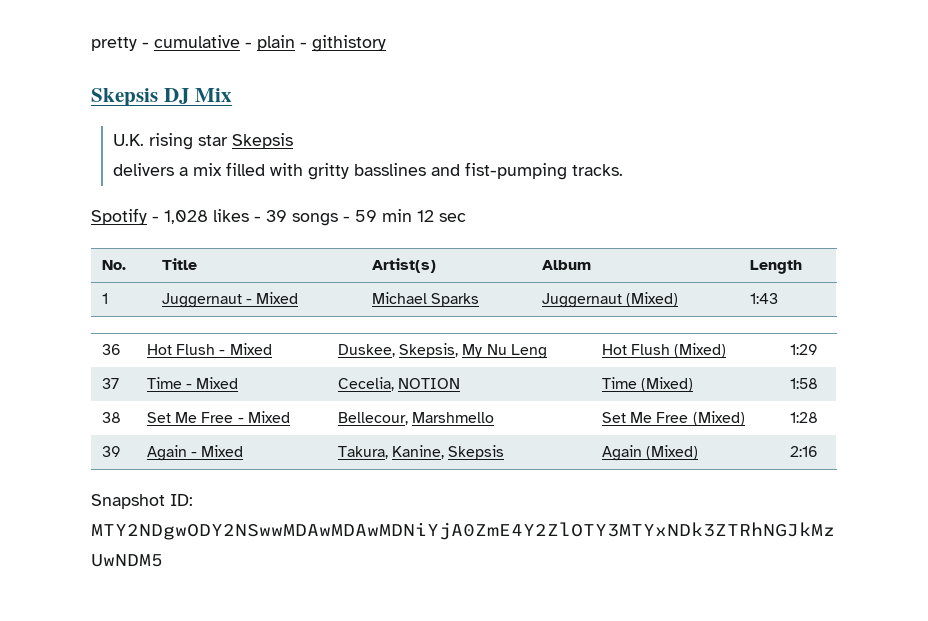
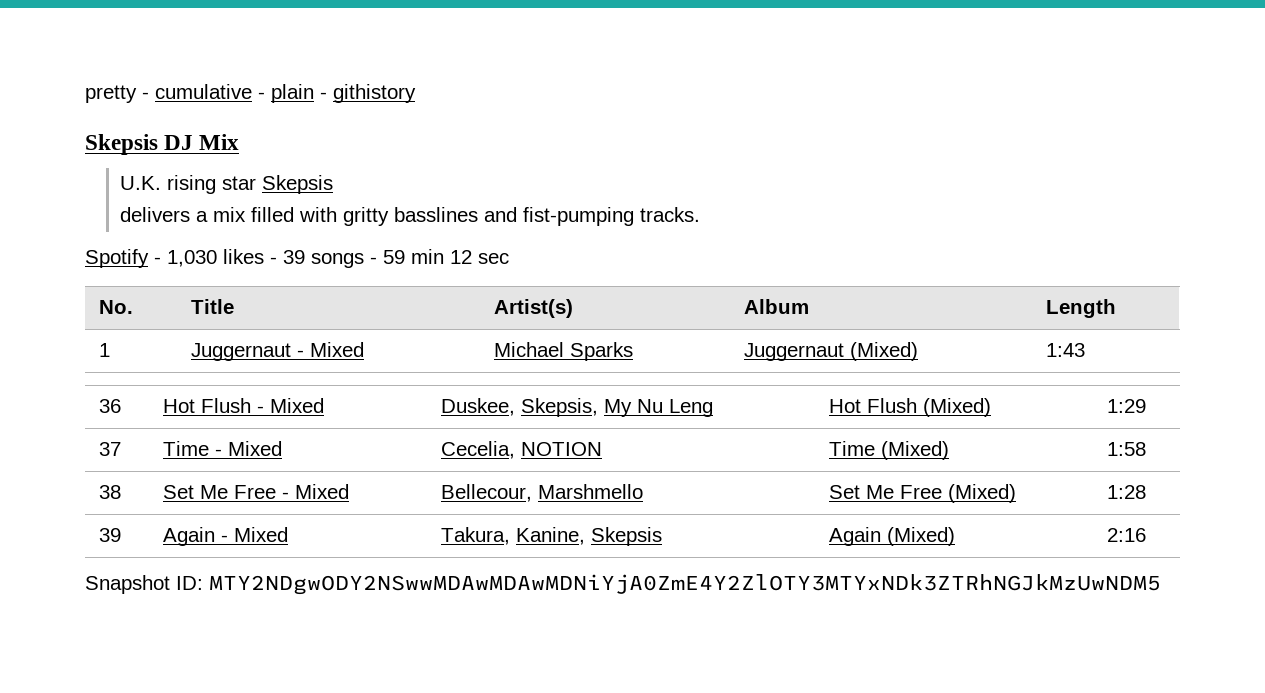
[164,210,208,224] 1,028 -> [167,250,217,267] 1,030

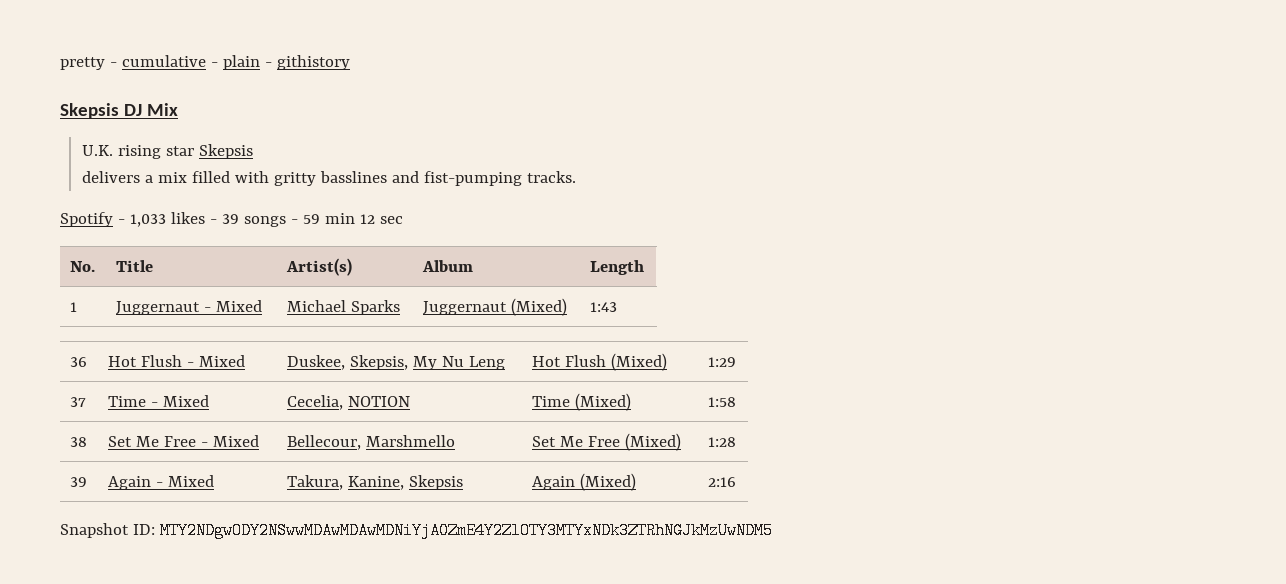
[167,250,217,267] 1,030 -> [129,214,166,227] 1,033

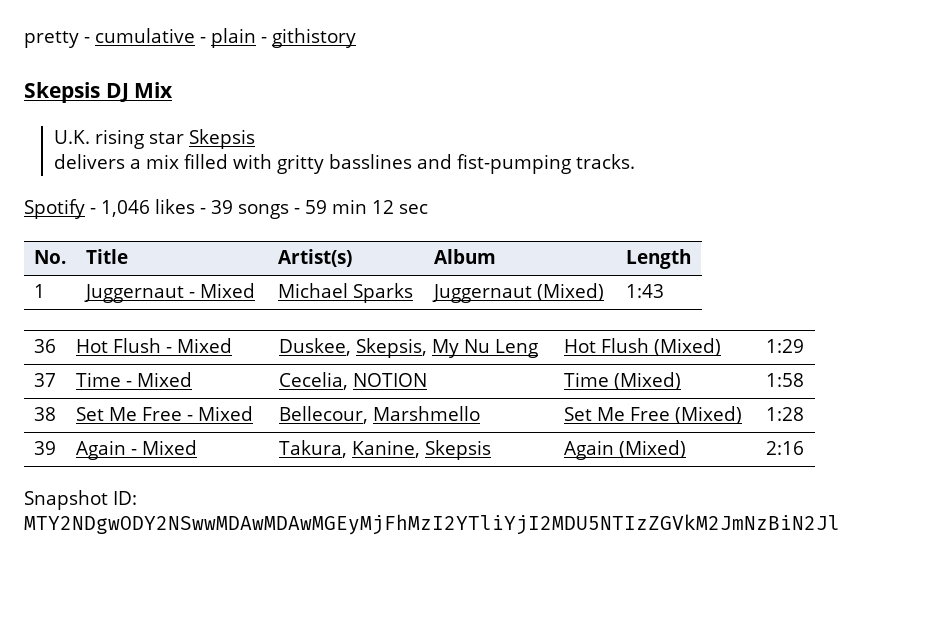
[129,214,166,227] 1,033 -> [101,200,150,217] 1,046
[159,522,773,539] MTY2NDgwODY2NSwwMDAwMDAwMDNiYjA0ZmE4Y2ZlOTY3MTYxNDk3ZTRhNGJkMzUwNDM5 -> [24,514,840,535] MTY2NDgwODY2NSwwMDAwMDAwMGEyMjFhMzI2YTliYjI2MDU5NTIzZGVkM2JmNzBiN2Jl

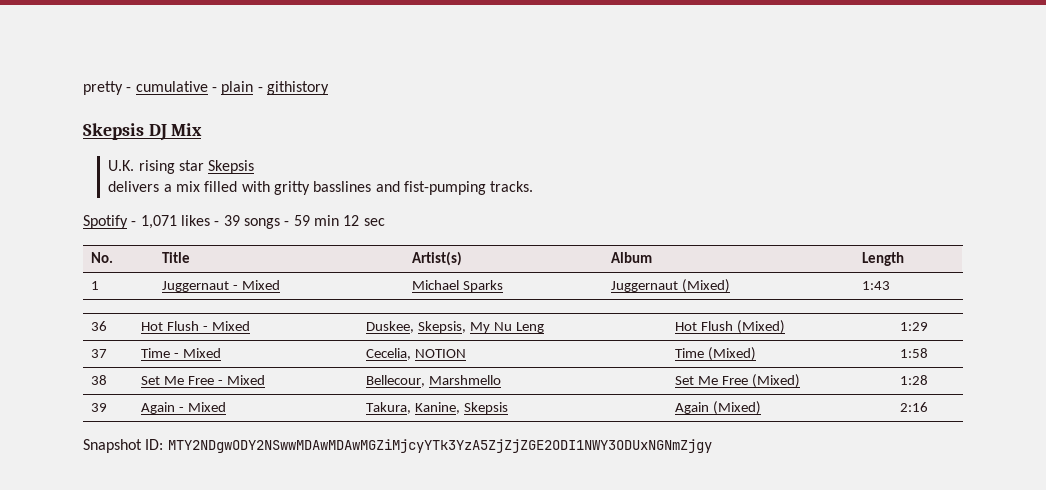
[101,200,150,217] 1,046 -> [140,215,177,229] 1,071
[24,514,840,535] MTY2NDgwODY2NSwwMDAwMDAwMGEyMjFhMzI2YTliYjI2MDU5NTIzZGVkM2JmNzBiN2Jl -> [167,439,712,453] MTY2NDgwODY2NSwwMDAwMDAwMGZiMjcyYTk3YzA5ZjZjZGE2ODI1NWY3ODUxNGNmZjgy

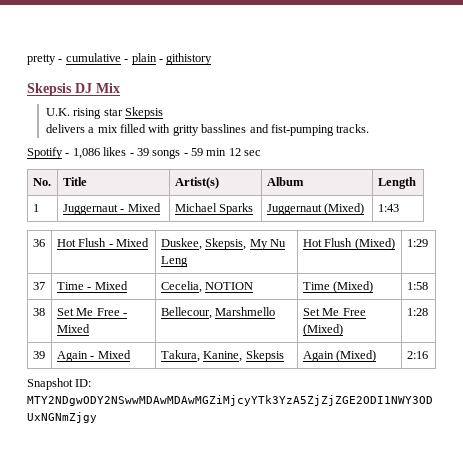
[140,215,177,229] 1,071 -> [72,148,100,159] 1,086

